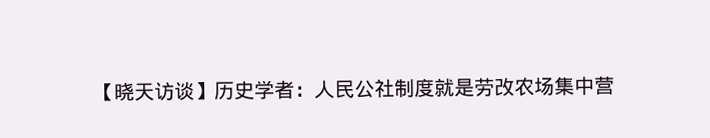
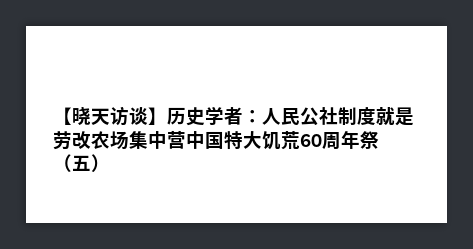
(615, 85) none -> [186,130,379,150] [53,154,110,172] 中国特大饥荒60周年祭（五）

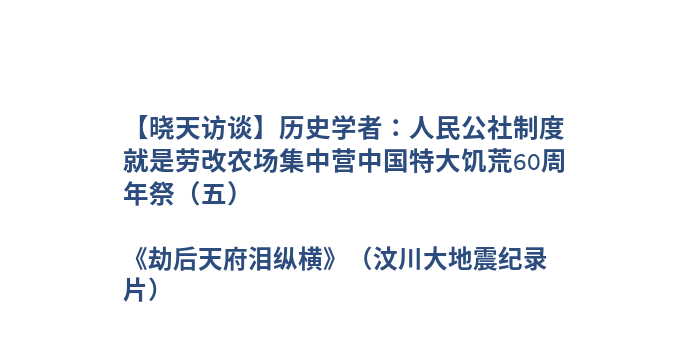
(110, 163) none -> [123,246,548,271] [123,277,173,302] // 《劫后天府泪纵横》（汶川大地震纪录片）

